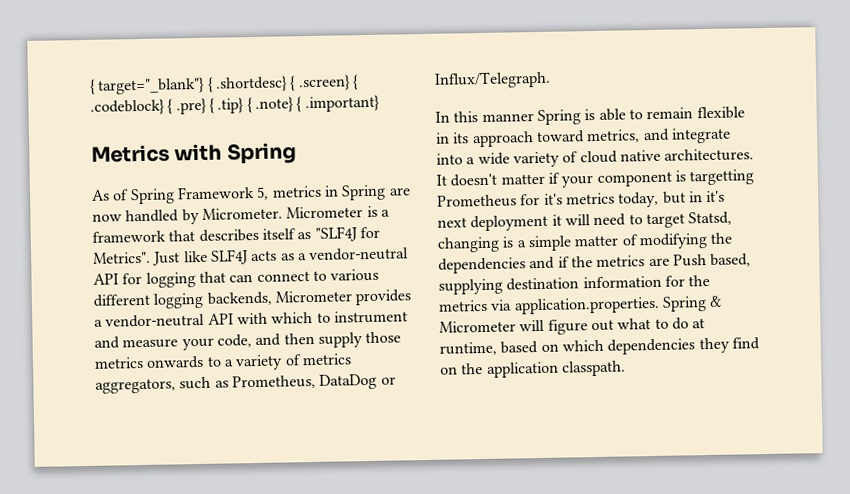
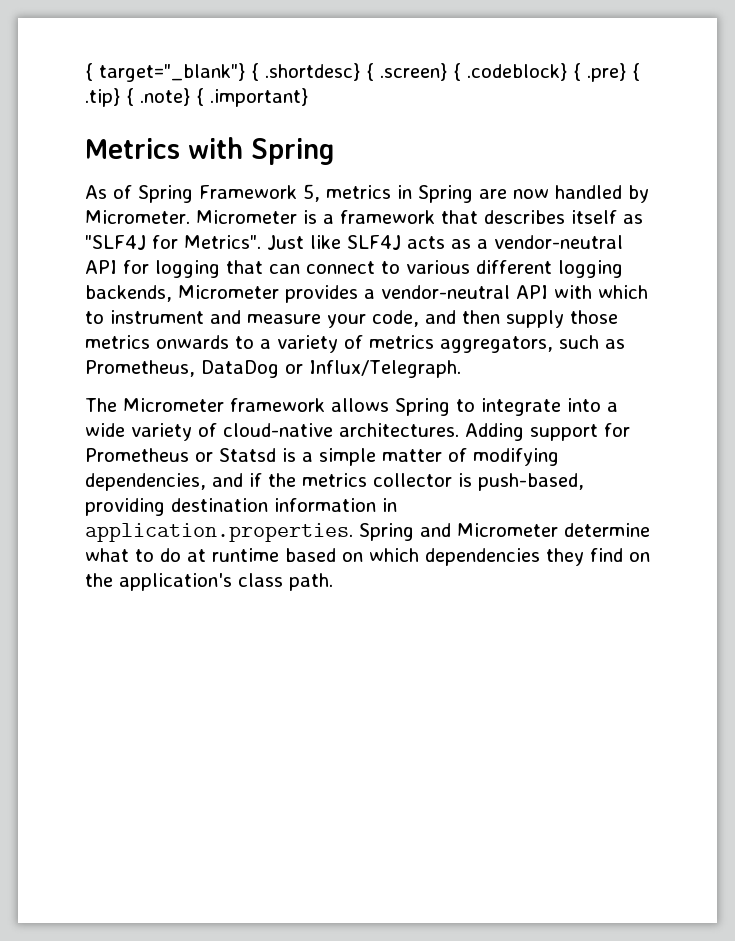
[435,106,745,126] [435,128,670,148] In this manner Spring is able to remain flexible in its approach toward metrics, and -> [85,398,475,416] The Micrometer framework allows Spring to
[579,148,755,164] [436,169,755,188] [437,190,726,208] [437,211,733,232] [437,236,500,253] cloud native architectures. It doesn't matter if your component is targetting Prometheus for it's metrics today, but in it's next deployment it will need to target Statsd, changing -> [223,423,630,441] [85,448,276,462] cloud-native architectures. Adding support for Prometheus or Statsd
[710,232,733,244] [438,257,526,274] the dependencies -> [85,473,206,491] dependencies,
[648,253,752,267] [438,274,711,295] [438,295,723,315] [439,319,614,335] are Push based, supplying destination information for the metrics via application.properties. Spring & Micrometer will figure out -> [373,473,584,491] [85,498,397,516] [85,523,650,542] collector is push-based, providing destination information in application.properties. Spring and Micrometer determine
[439,341,497,356] runtime, -> [212,548,279,562] runtime
[486,360,626,378] application classpath. -> [119,573,333,591] application's class path.

